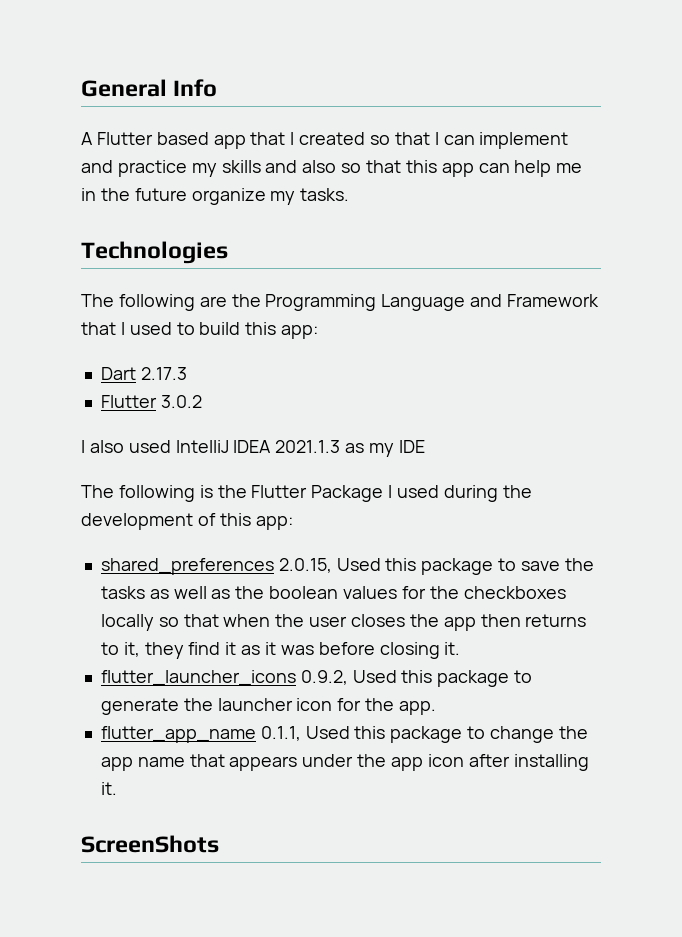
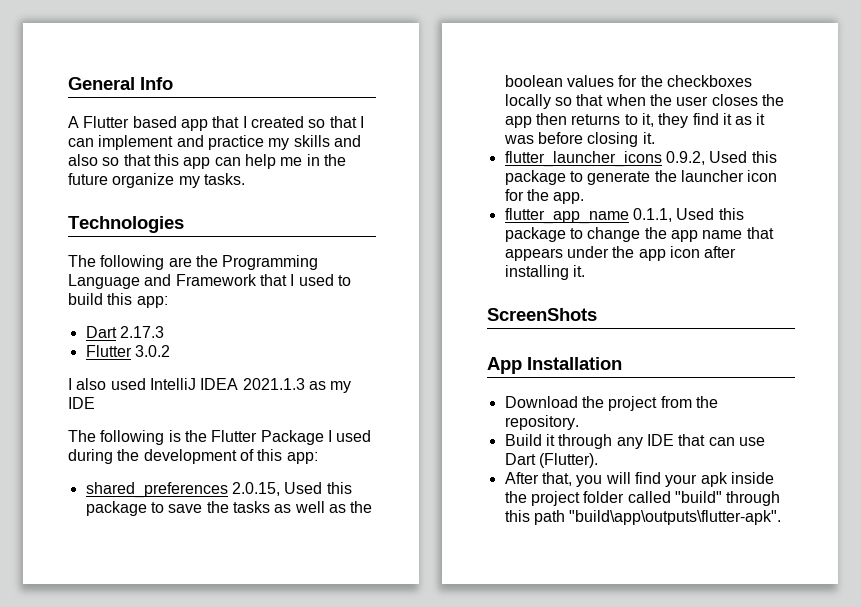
(219, 844) none -> [487,357,622,374] [504,396,718,411] [504,415,579,430] [504,434,765,449] [504,453,598,468] [504,472,774,487] [504,491,781,506] [504,510,782,525] // App Installation // Download the project from the repository. // Build it through any IDE that can use Dart (Flutter). // After that, you will find your apk inside the project folder called "build" through this path "build\app\outputs\flutter-apk".

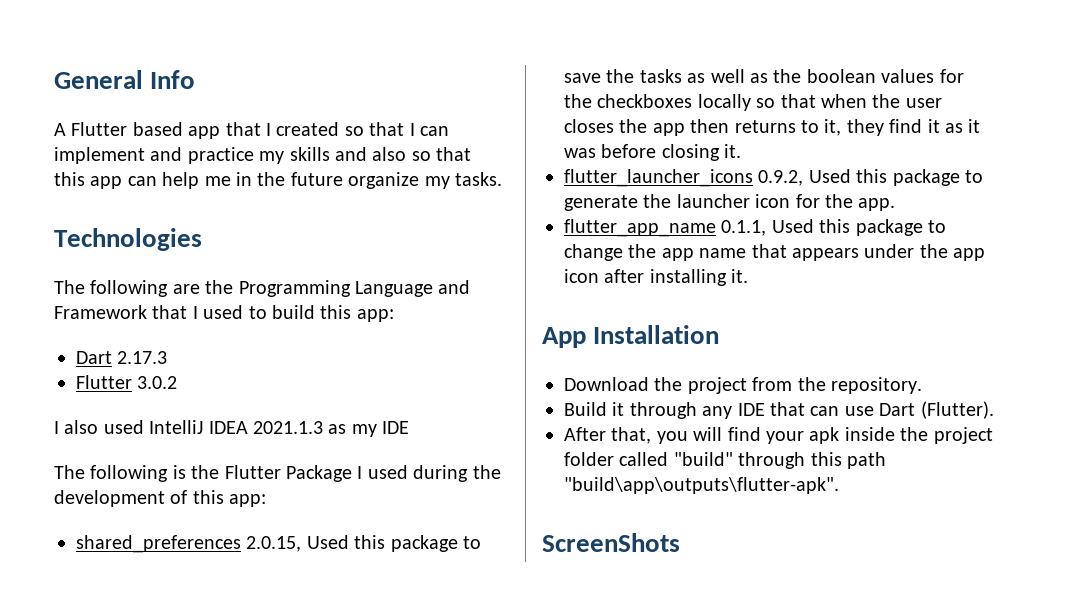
[487,308,597,321] // ScreenShots -> (749, 276) none
(782, 517) none -> [542,533,680,552] // ScreenShots

